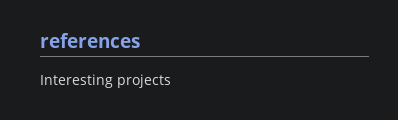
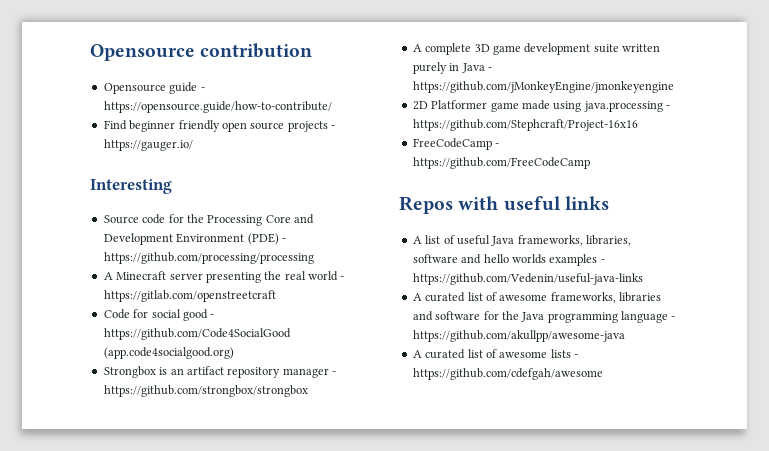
[40,33,140,48] [40,74,171,88] references // Interesting projects -> [90,43,313,61] [103,82,205,94] [103,101,332,113] [103,120,335,132] [103,139,193,151] [90,179,172,194] [103,214,314,226] [103,233,286,245] [103,252,314,264] [103,271,345,283] [103,290,276,302] [103,309,215,321] [103,328,291,340] [103,347,234,359] [103,366,336,378] [103,385,308,397] [412,43,660,55] [412,62,492,74] [412,81,674,93] [412,100,670,112] [412,119,638,131] [412,138,500,150] [412,157,590,169] [399,196,609,214] [412,235,631,246] [412,254,605,266] [412,273,643,285] [412,292,661,303] [412,311,676,323] [412,330,625,342] [412,349,578,359] [412,368,603,380] Opensource contribution // Opensource guide - https://opensource.guide/how-to-contribute/ // Find beginner friendly open source projects - https://gauger.io/ // Interesting // Source code for the Processing Core and Development Environment (PDE) - https://github.com/processing/processing // A Minecraft server presenting the real world - https://gitlab.com/openstreetcraft // Code for social good - https://github.com/Code4SocialGood (app.code4socialgood.org) // Strongbox is an artifact repository manager - https://github.com/strongbox/strongbox // A complete 3D game development suite written purely in Java - https://github.com/jMonkeyEngine/jmonkeyengine // 2D Platformer game made using java.processing - https://github.com/Stephcraft/Project-16x16 // FreeCodeCamp - https://github.com/FreeCodeCamp // Repos with useful links // A list of useful Java frameworks, libraries, software and hello worlds examples - https://github.com/Vedenin/useful-java-links // A curated list of awesome frameworks, libraries and software for the Java programming language - https://github.com/akullpp/awesome-java // A curated list of awesome lists - https://github.com/cdefgah/awesome

